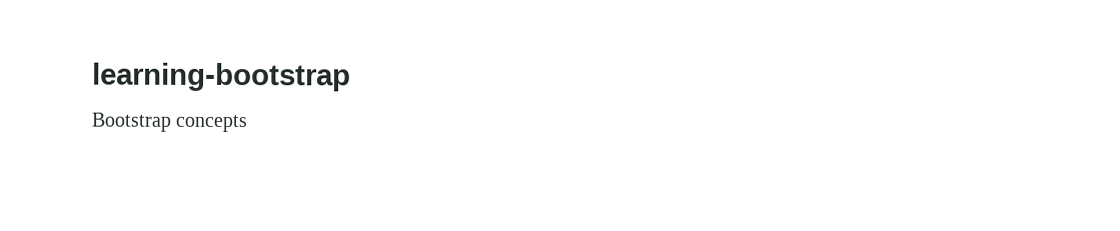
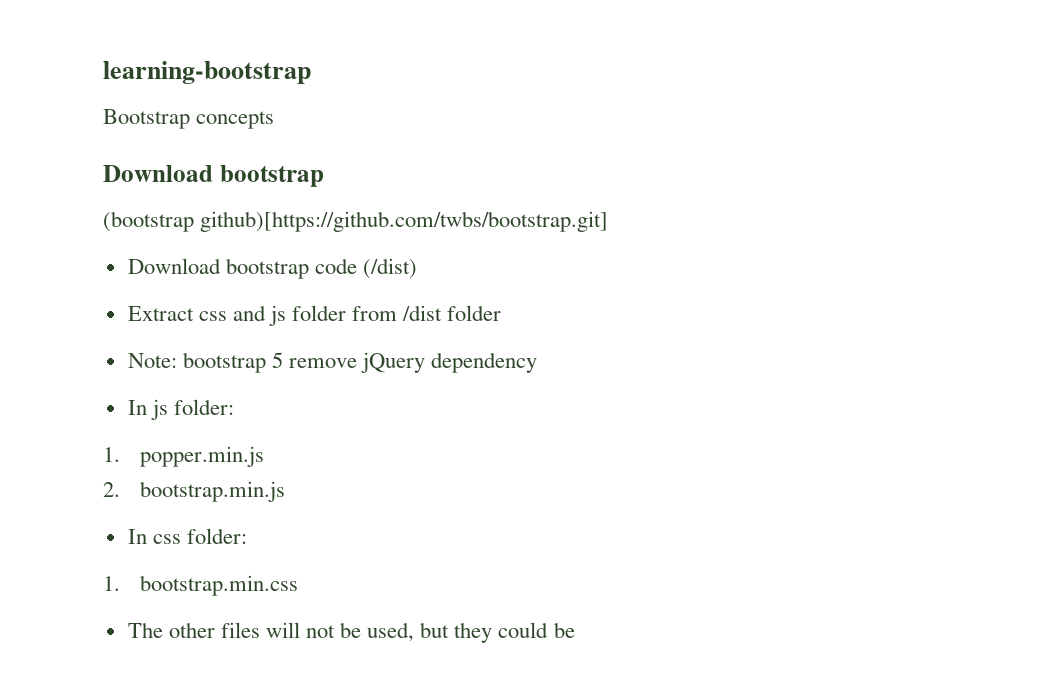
(248, 123) none -> [103,165,324,187] [103,211,609,232] [127,258,417,279] [127,305,502,326] [127,352,538,373] [127,399,234,420] [103,446,265,467] [103,481,286,502] [127,528,247,544] [103,575,299,596] [127,622,575,643] // Download bootstrap // (bootstrap github)[https://github.com/twbs/bootstrap.git] // Download bootstrap code (/dist) // Extract css and js folder from /dist folder // Note: bootstrap 5 remove jQuery dependency // In js folder: // 1. popper.min.js // 2. bootstrap.min.js // In css folder: // 1. bootstrap.min.css // The other files will not be used, but they could be

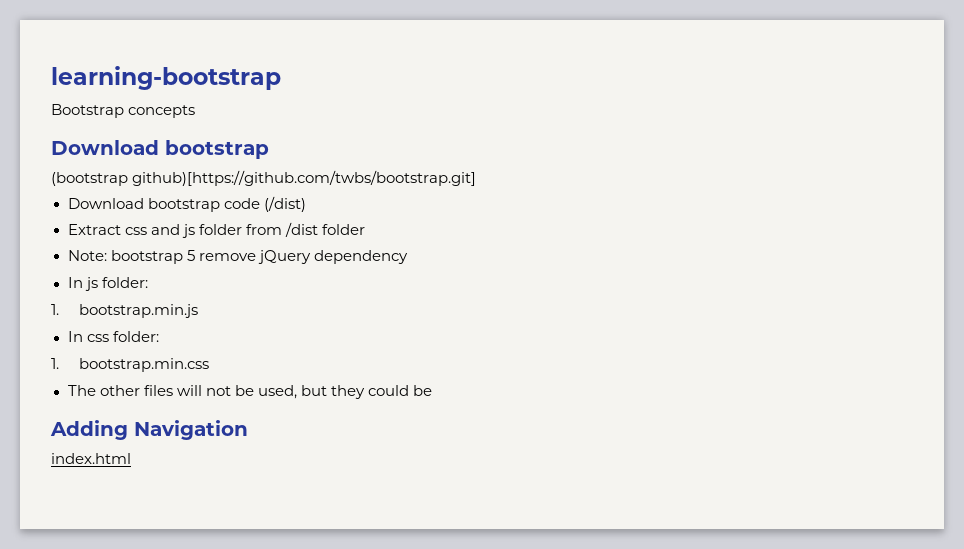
[140,446,265,467] [103,482,120,497] popper.min.js // 2. -> (59, 309) none
(575, 630) none -> [50,420,248,440] [51,453,131,464] // Adding Navigation // index.html

